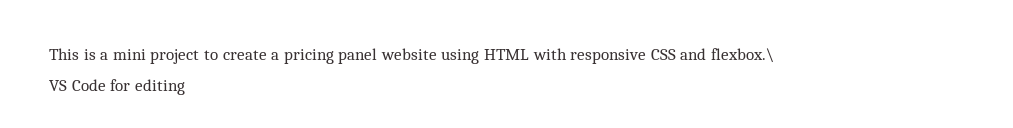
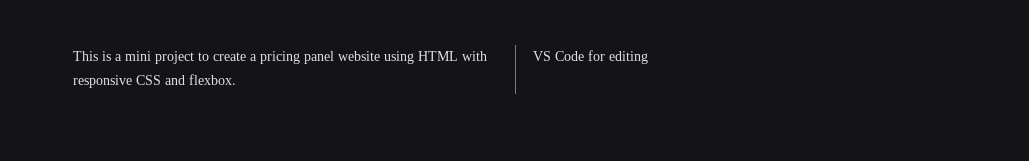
[711,48,775,63] flexbox.\ -> [189,74,236,85] flexbox.

